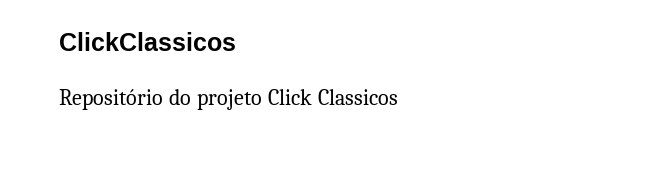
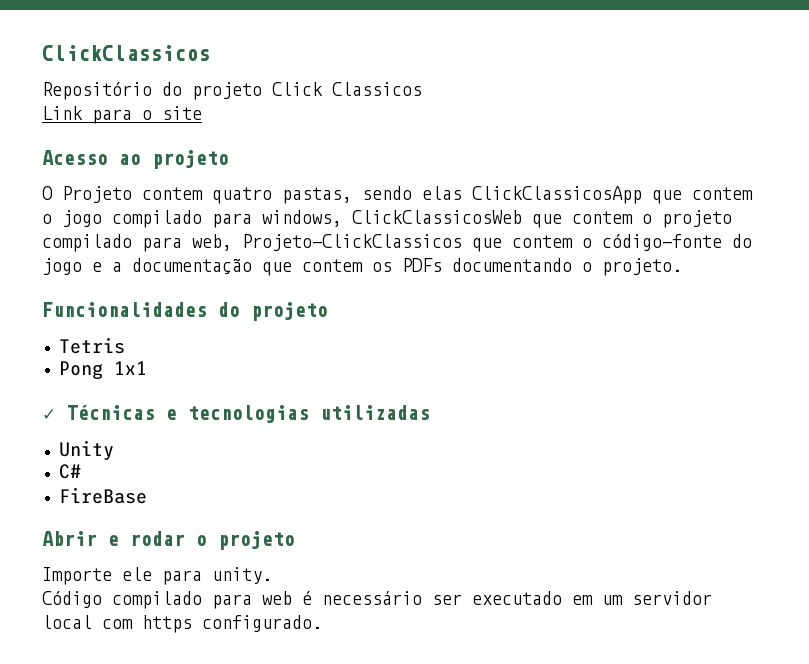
(398, 97) none -> [42,106,202,124] [42,150,229,169] [42,186,753,204] [42,210,732,228] [42,234,752,252] [42,258,682,276] [42,302,328,321] [58,337,125,354] [58,361,147,379] [42,405,430,423] [58,440,114,460] [58,464,81,479] [58,487,147,504] [42,531,295,550] [42,567,272,585] [42,591,712,609] [42,615,322,633] // Link para o site // Acesso ao projeto // O Projeto contem quatro pastas, sendo elas ClickClassicosApp que contem o jogo compilado para windows, ClickClassicosWeb que contem o projeto compilado para web, Projeto-ClickClassicos que contem o código-fonte do jogo e a documentação que contem os PDFs documentando o projeto. // Funcionalidades do projeto // Tetris // Pong 1x1 // ✓ Técnicas e tecnologias utilizadas // Unity // C# // FireBase // Abrir e rodar o projeto // Importe ele para unity. // Código compilado para web é necessário ser executado em um servidor local com https configurado.

